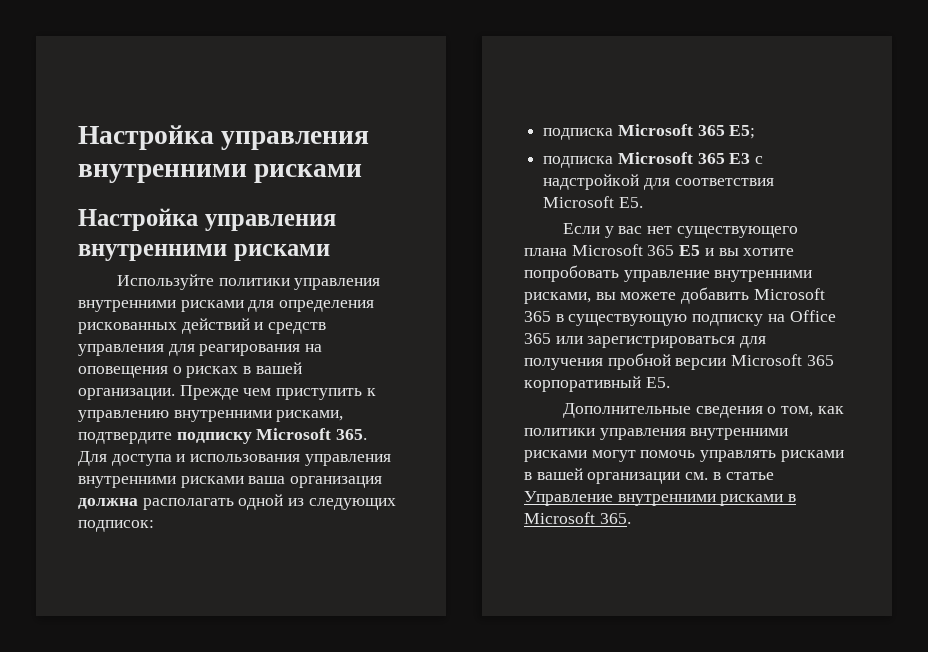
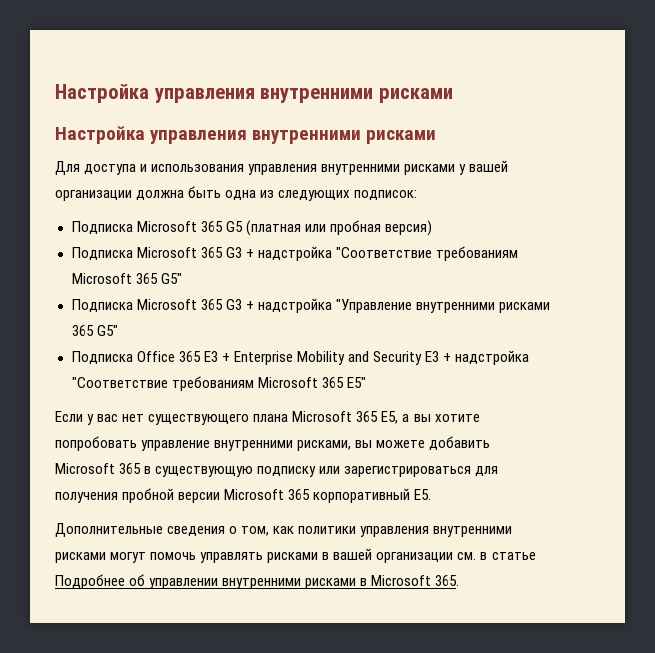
[116,274,381,290] [78,300,375,312] [78,318,327,334] [78,344,323,356] [78,362,302,378] [78,385,376,400] [78,410,344,422] [78,428,368,444] Используйте политики управления внутренними рисками для определения рискованных действий и средств управления для реагирования на оповещения о рисках в вашей организации. Прежде чем приступить к управлению внутренними рисками, подтвердите подписку Microsoft 365. -> (437, 137) none
[248,476,383,488] [78,494,284,510] ваша организация должна располагать одной -> [459,160,509,175] [55,186,257,201] у вашей организации должна быть одна
[543,124,756,140] [543,152,764,168] [543,174,774,190] [543,196,643,208] подписка Microsoft 365 E5; // подписка Microsoft 365 E3 с надстройкой для соответствия Microsoft E5. -> [71,220,432,236] [71,246,518,261] [71,273,182,284] [71,298,550,313] [71,325,118,336] [71,350,530,365] [71,376,366,391] Подписка Microsoft 365 G5 (платная или пробная версия) // Подписка Microsoft 365 G3 + надстройка "Соответствие требованиям Microsoft 365 G5" // Подписка Microsoft 365 G3 + надстройка "Управление внутренними рисками 365 G5" // Подписка Office 365 E3 + Enterprise Mobility and Security E3 + надстройка "Соответствие требованиям Microsoft 365 E5"
[679,245,714,256] E5 и -> [381,411,410,424] E5, а
[767,310,836,322] [524,333,551,344] на Office 365 -> (317, 471) none
[524,491,613,506] Управление -> [55,574,219,589] Подробнее об управлении

